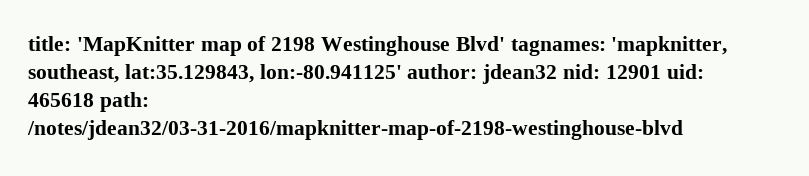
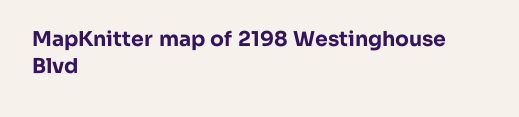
[28,36,195,56] title: 'MapKnitter -> [32,30,153,51] MapKnitter
[455,36,728,56] [28,64,704,84] [28,92,149,112] [27,120,683,140] Blvd' tagnames: 'mapknitter, southeast, lat:35.129843, lon:-80.941125' author: jdean32 nid: 12901 uid: 465618 path: /notes/jdean32/03-31-2016/mapknitter-map-of-2198-westinghouse-blvd -> [32,57,78,74] Blvd

